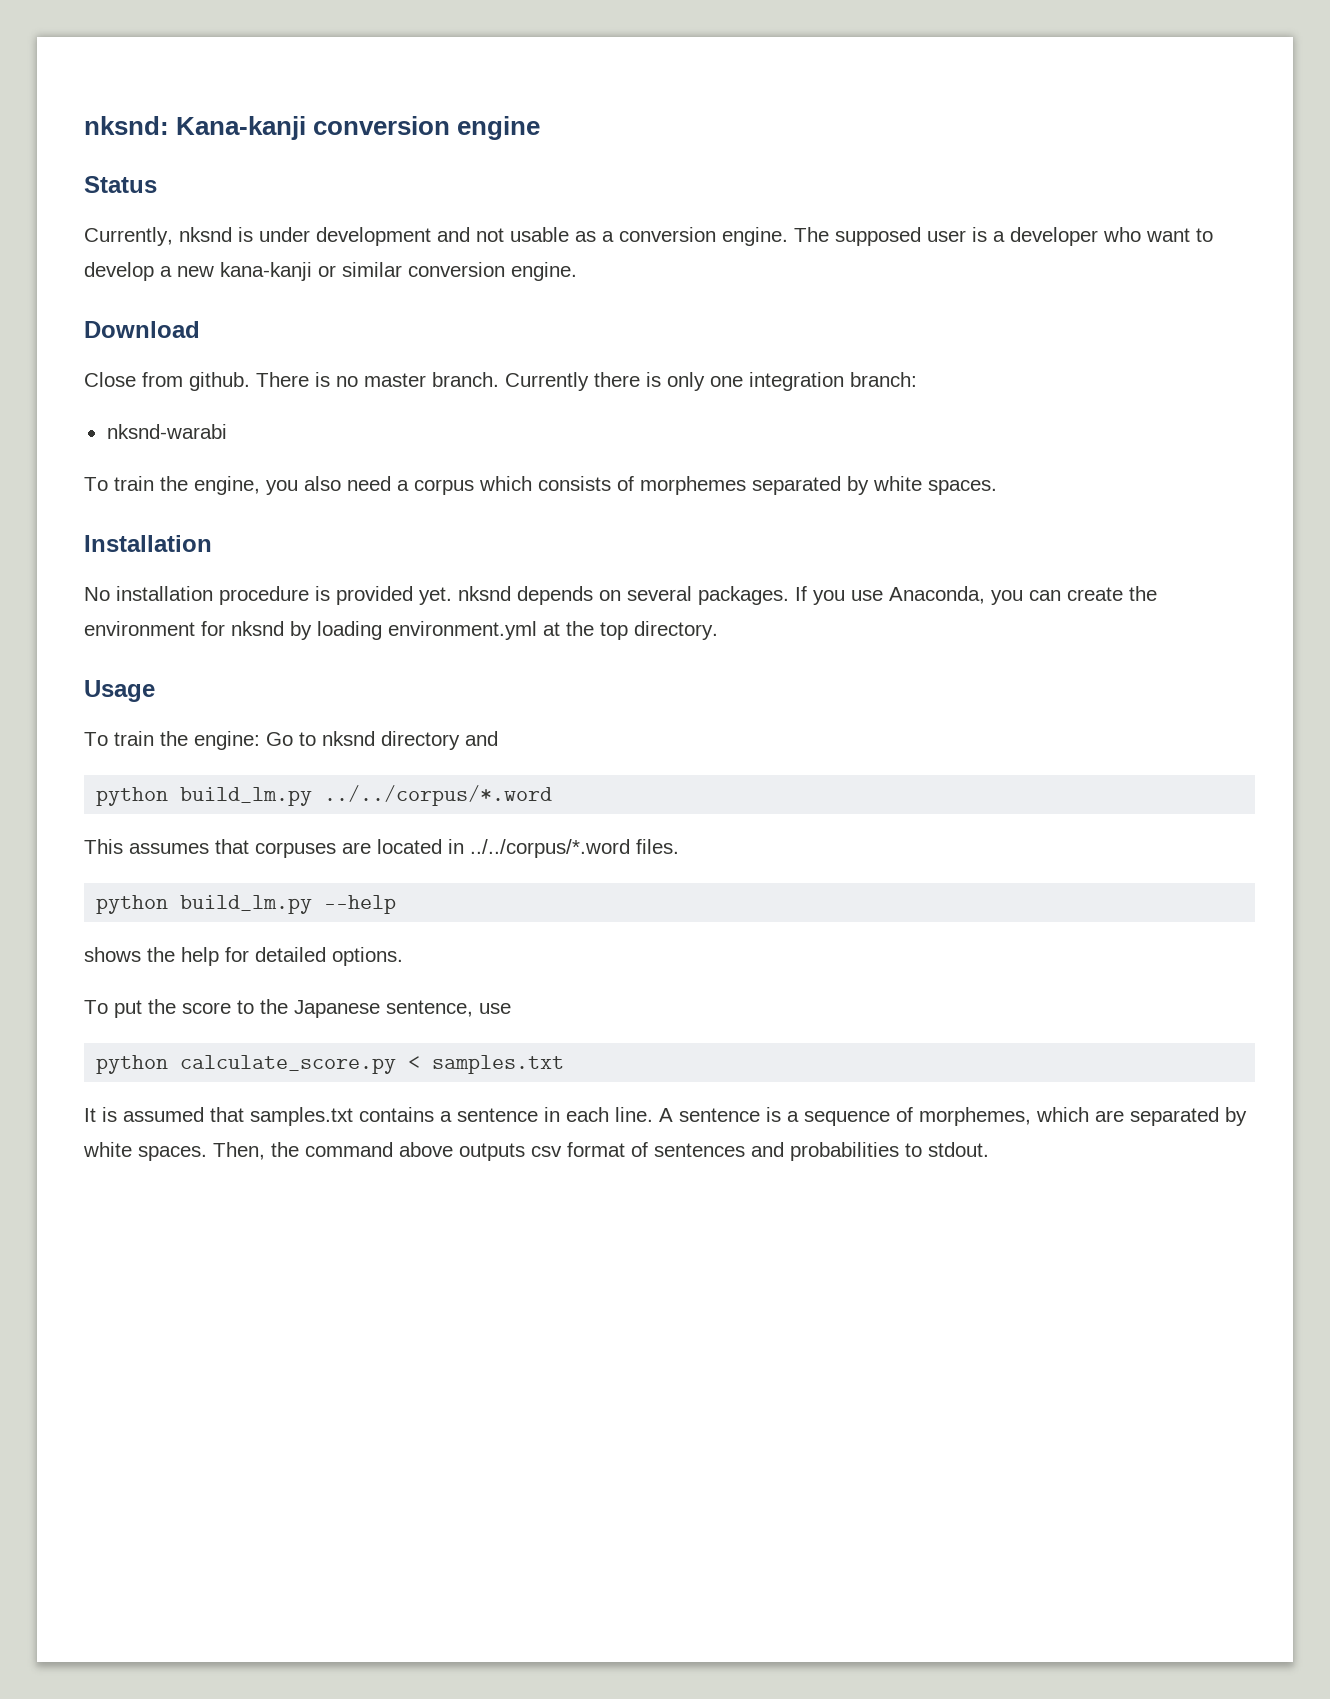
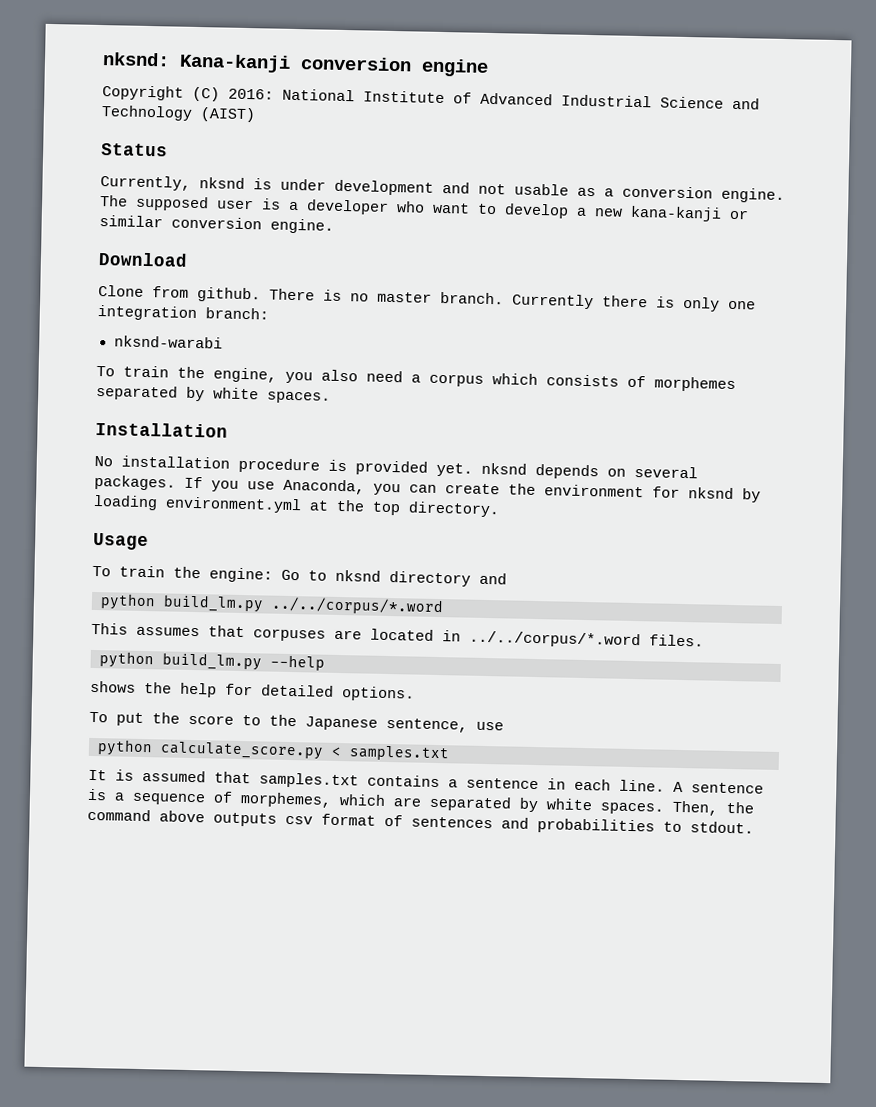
(541, 128) none -> [102,85,760,110] [101,105,256,123] // Copyright (C) 2016: National Institute of Advanced Industrial Science and Technology (AIST)
[84,372,136,387] Close -> [98,285,144,297] Clone

